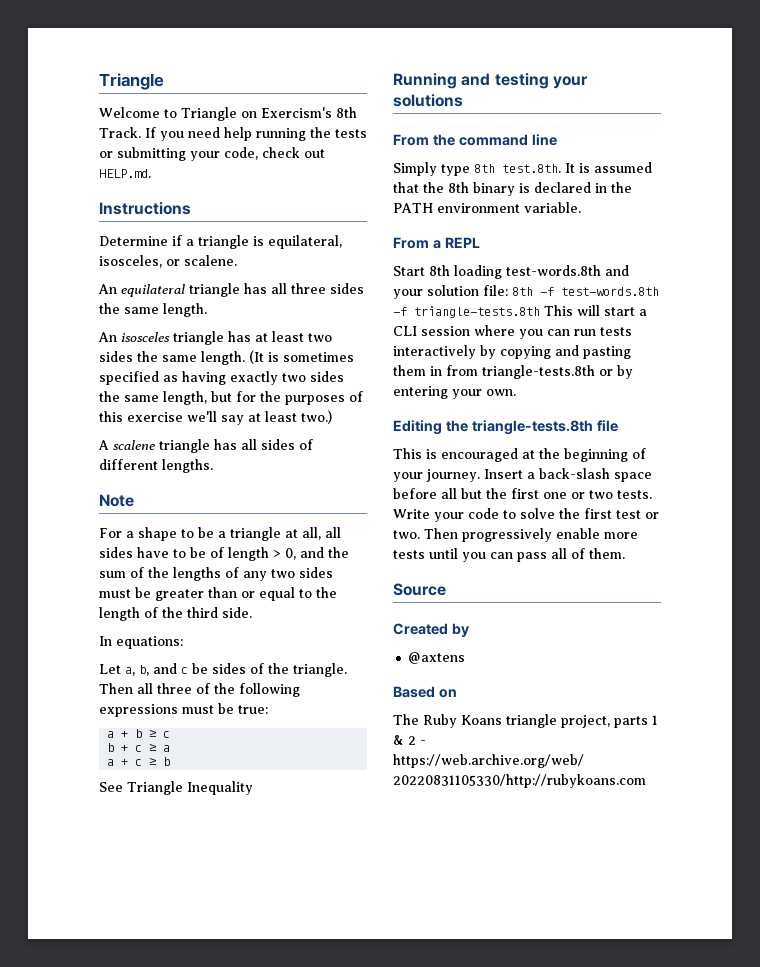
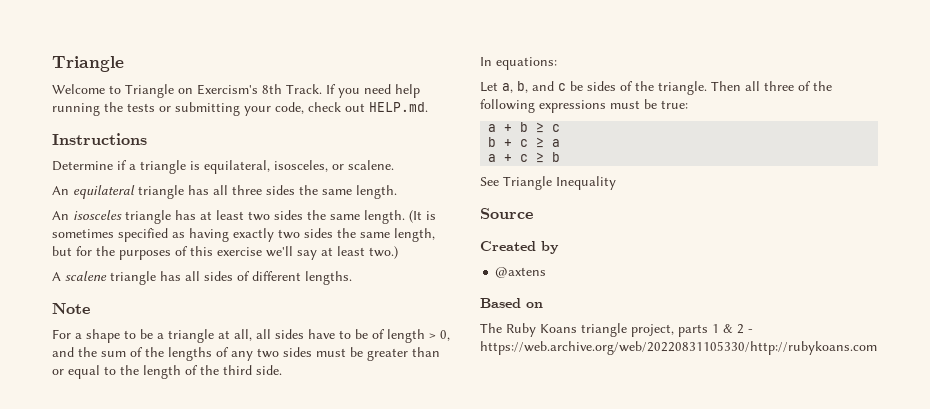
[393,73,588,89] [393,94,463,107] [393,134,557,146] [393,162,652,176] [393,182,632,196] [393,202,581,213] [393,237,480,249] [393,265,629,279] [393,285,659,299] [393,305,647,318] [393,325,632,339] [393,345,631,359] [393,365,633,379] [393,386,516,399] [393,420,618,435] [393,448,646,462] [393,468,652,482] [393,488,652,499] [393,508,659,522] [393,528,638,542] [393,548,625,562] // Running and testing your solutions // From the command line // Simply type 8th test.8th. It is assumed that the 8th binary is declared in the PATH environment variable. // From a REPL // Start 8th loading test-words.8th and your solution file: 8th -f test-words.8th -f triangle-tests.8th This will start a CLI session where you can run tests interactively by copying and pasting them in from triangle-tests.8th or by entering your own. // Editing the triangle-tests.8th file // This is encouraged at the beginning of your journey. Insert a back-slash space before all but the first one or two tests. Write your code to solve the first test or two. Then progressively enable more tests until you can pass all of them. -> (616, 183) none

